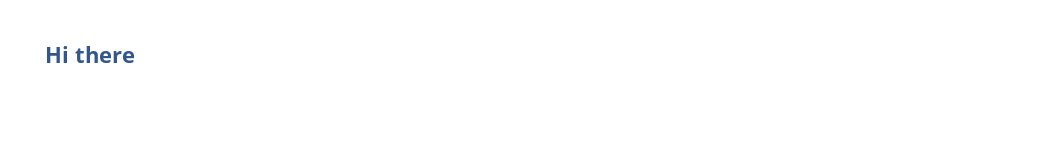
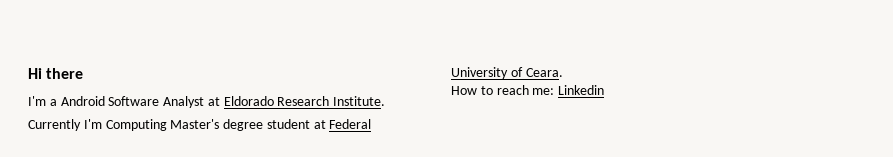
(135, 54) none -> [28,96,386,108] [28,119,372,131] [451,67,563,79] [451,85,605,95] // I'm a Android Software Analyst at Eldorado Research Institute. // Currently I'm Computing Master's degree student at Federal University of Ceara. // How to reach me: Linkedin

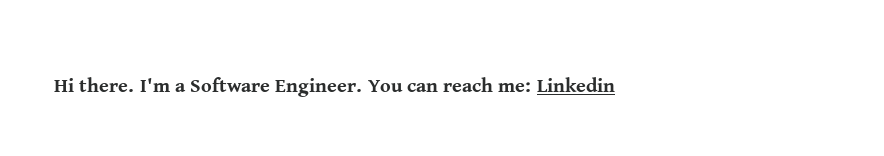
[46,68,84,79] there // -> [79,77,135,92] there.
[60,96,386,108] [28,119,372,131] [451,67,563,79] [451,86,493,95] Android Software Analyst at Eldorado Research Institute. // Currently I'm Computing Master's degree student at Federal University of Ceara. // How to -> [190,77,438,97] Software Engineer. You can

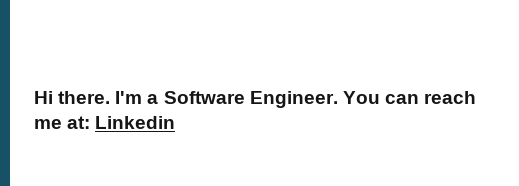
[498,82,532,92] me: -> [34,116,91,129] me at:

